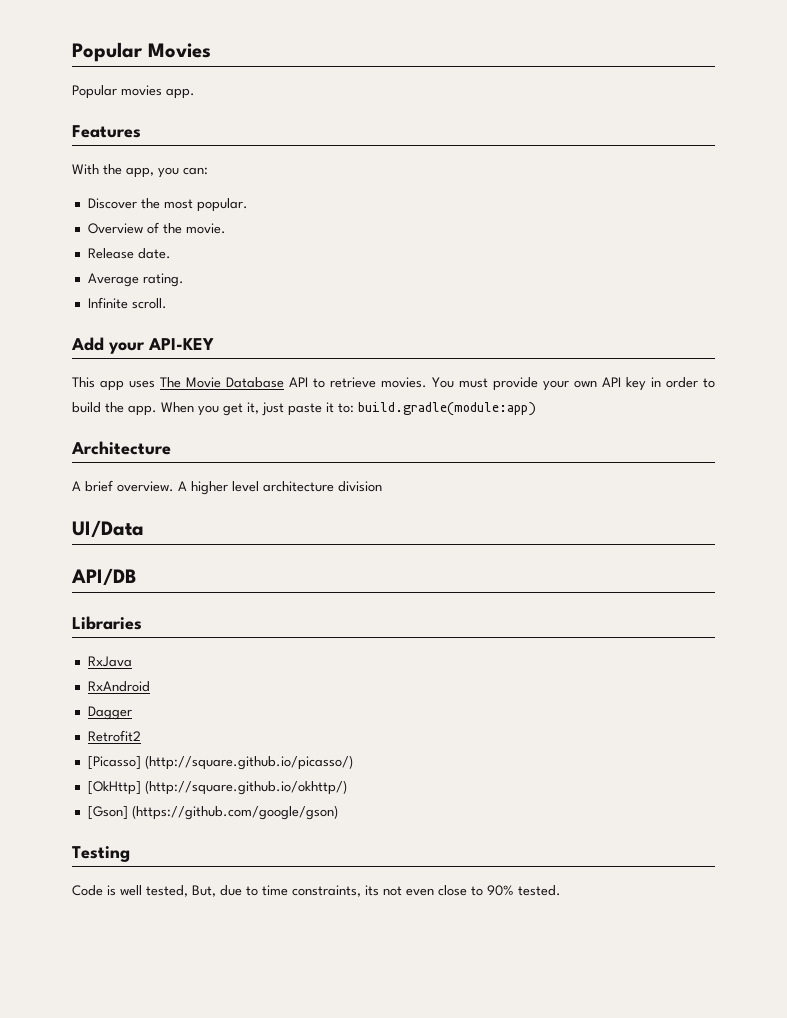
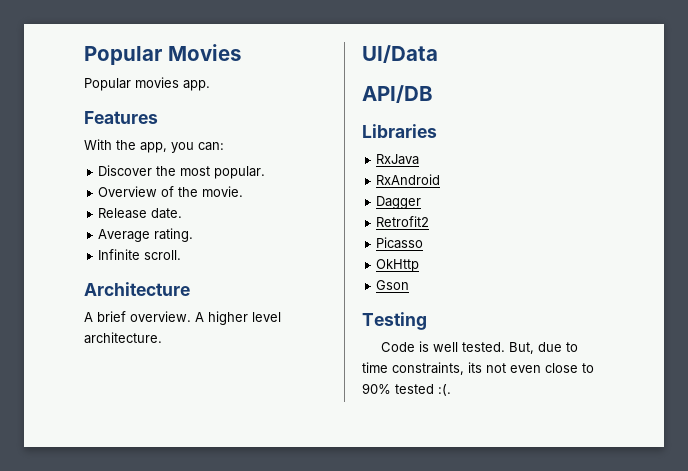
[71,337,214,354] [72,377,715,391] [72,402,536,416] // Add your API-KEY // This app uses The Movie Database API to retrieve movies. You must provide your own API key in order to build the app. When you get it, just paste it to: build.gradle(module:app) -> (182, 255) none
[263,481,382,492] architecture division -> [84,332,162,344] architecture.
[87,755,353,770] [87,780,347,795] [87,805,338,820] [Picasso] (http://square.github.io/picasso/) // [OkHttp] (http://square.github.io/okhttp/) // [Gson] (https://github.com/google/gson) -> [376,237,424,249] [376,259,420,272] [376,280,410,290] Picasso // OkHttp // Gson
[146,885,188,897] tested, -> [462,342,506,352] tested.
[518,885,561,896] tested. -> [395,384,451,396] tested :(.

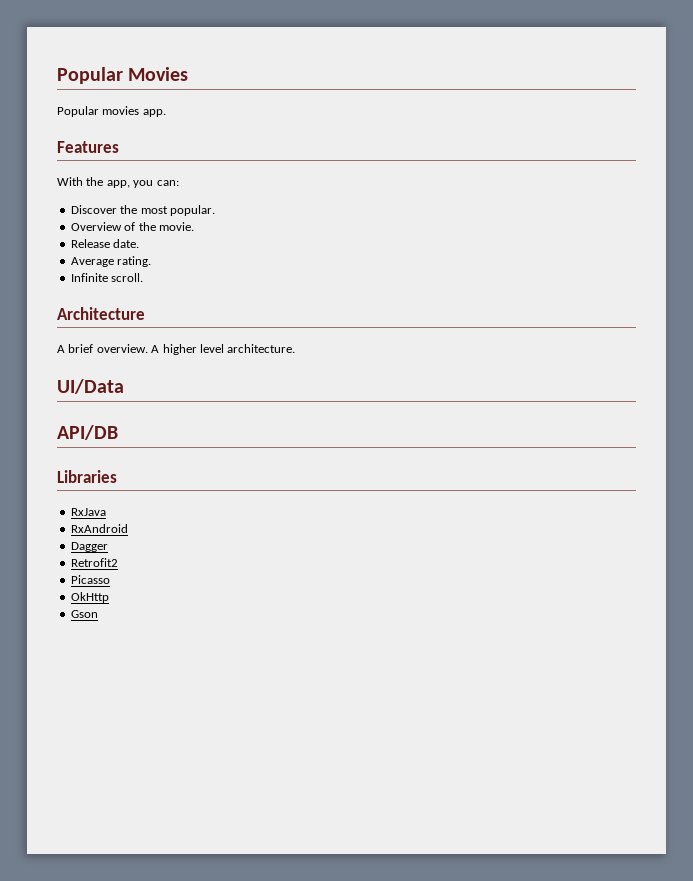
[362,312,427,330] [381,341,579,354] [362,362,594,375] [362,383,451,396] // Testing // Code is well tested. But, due to time constraints, its not even close to 90% tested :(. -> (98, 614) none

